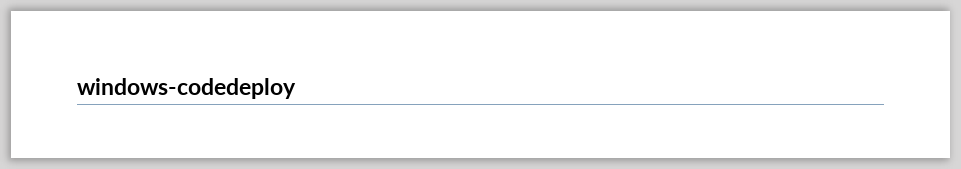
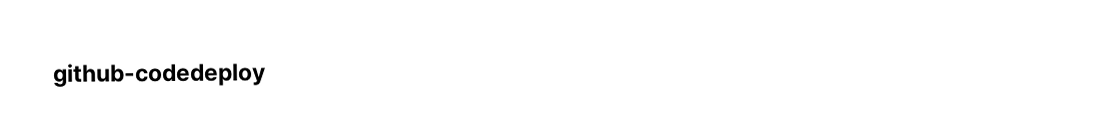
[77,78,296,99] windows-codedeploy -> [52,62,266,87] github-codedeploy

